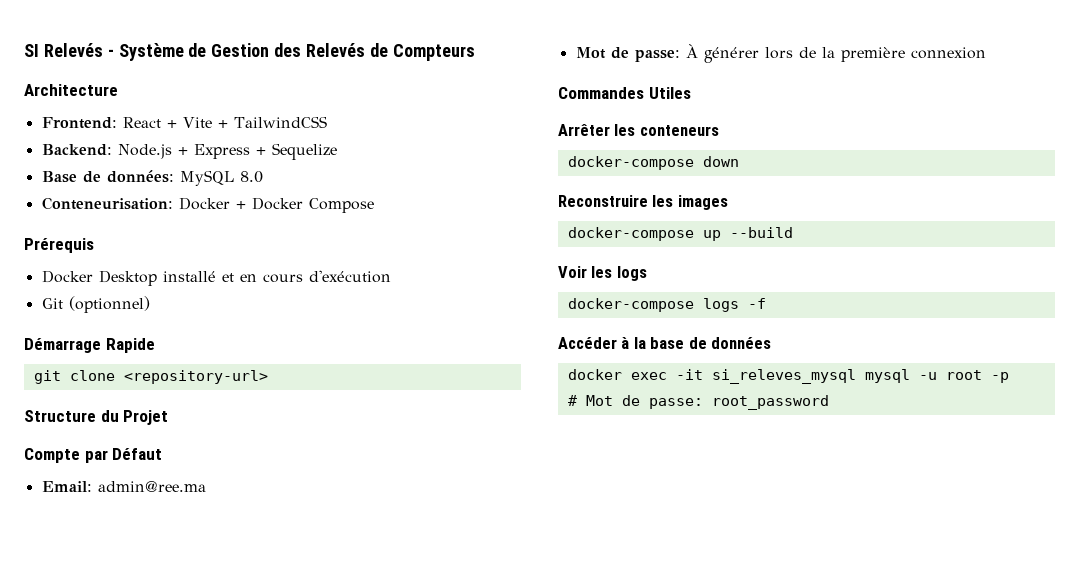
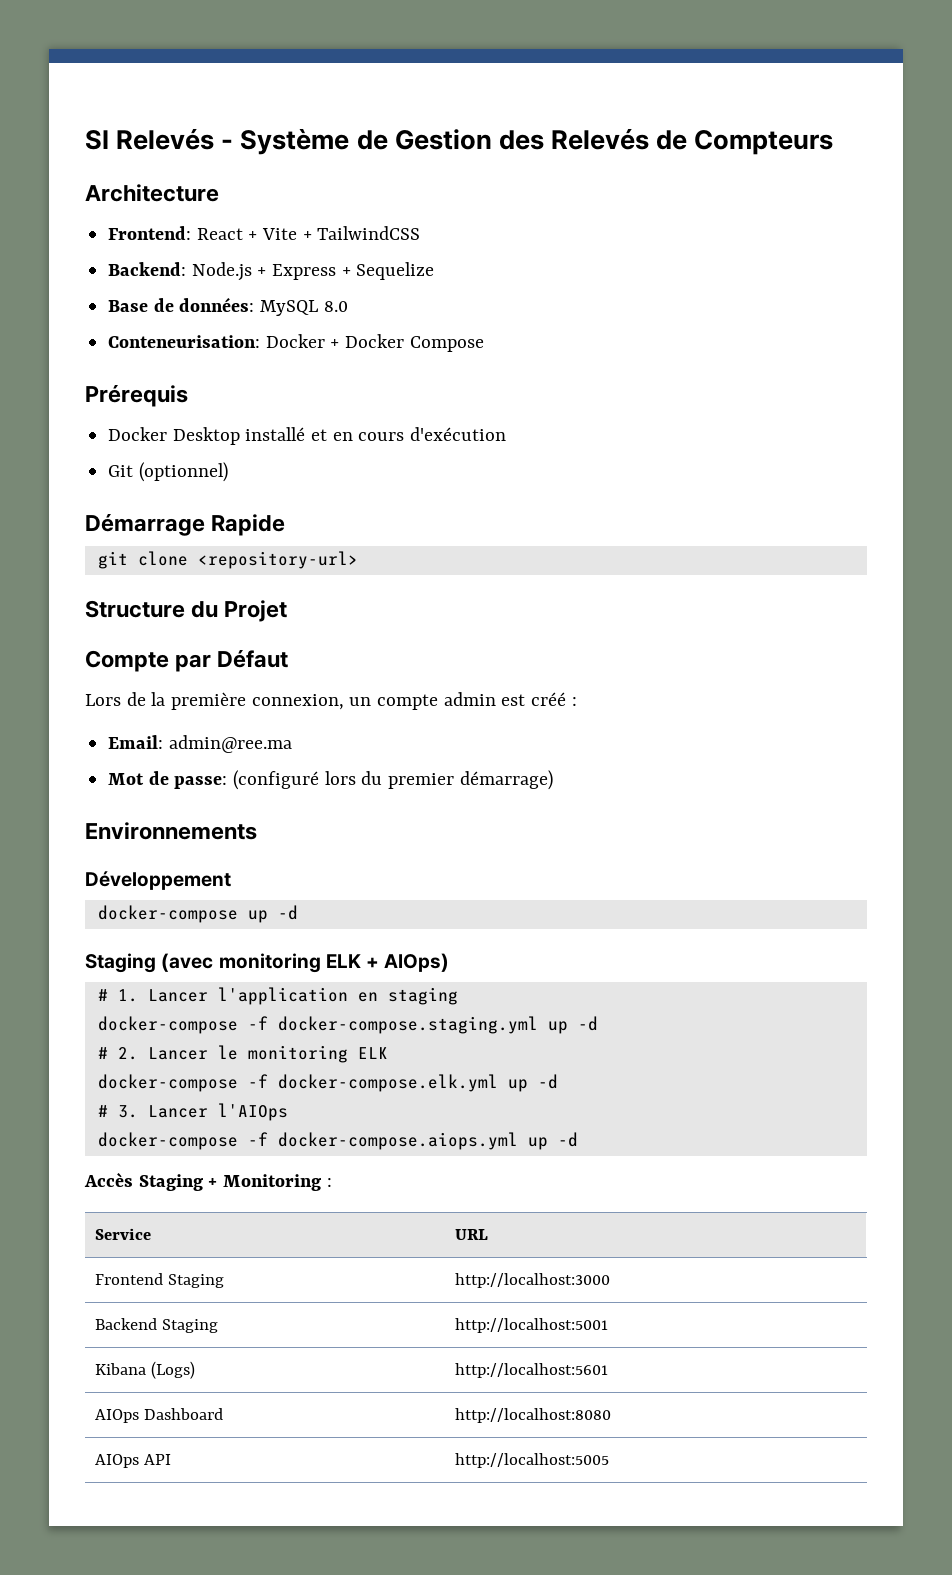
(163, 454) none -> [85,692,577,710] // Lors de la première connexion, un compte admin est créé :
[685,44,986,63] [558,87,691,99] [558,124,719,136] [567,156,739,170] [558,195,728,210] [567,227,793,241] [558,266,647,281] [567,298,766,312] [558,337,772,349] [567,369,1009,384] [567,395,829,410] À générer lors de la première connexion // Commandes Utiles // Arrêter les conteneurs // docker-compose down // Reconstruire les images // docker-compose up --build // Voir les logs // docker-compose logs -f // Accéder à la base de données // docker exec -it si_releves_mysql mysql -u root -p // # Mot de passe: root_password -> [233,770,553,790] [85,822,257,840] [85,871,231,890] [97,905,298,923] [85,953,450,973] [97,987,458,1005] [97,1016,598,1034] [97,1045,388,1063] [97,1074,558,1092] [97,1103,288,1121] [97,1132,578,1150] [84,1172,332,1191] [94,1228,151,1240] [454,1229,488,1240] [94,1273,224,1288] [454,1273,610,1288] [94,1318,218,1333] [454,1318,608,1333] [94,1361,195,1379] [454,1363,608,1378] [94,1408,223,1423] [454,1408,611,1423] [94,1454,171,1468] [454,1453,609,1468] (configuré lors du premier démarrage) // Environnements // Développement // docker-compose up -d // Staging (avec monitoring ELK + AIOps) // # 1. Lancer l'application en staging // docker-compose -f docker-compose.staging.yml up -d // # 2. Lancer le monitoring ELK // docker-compose -f docker-compose.elk.yml up -d // # 3. Lancer l'AIOps // docker-compose -f docker-compose.aiops.yml up -d // Accès Staging + Monitoring : // Service | URL // Frontend Staging | http://localhost:3000 // Backend Staging | http://localhost:5001 // Kibana (Logs) | http://localhost:5601 // AIOps Dashboard | http://localhost:8080 // AIOps API | http://localhost:5005

